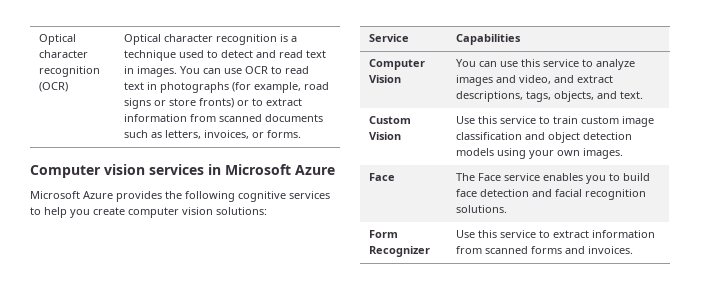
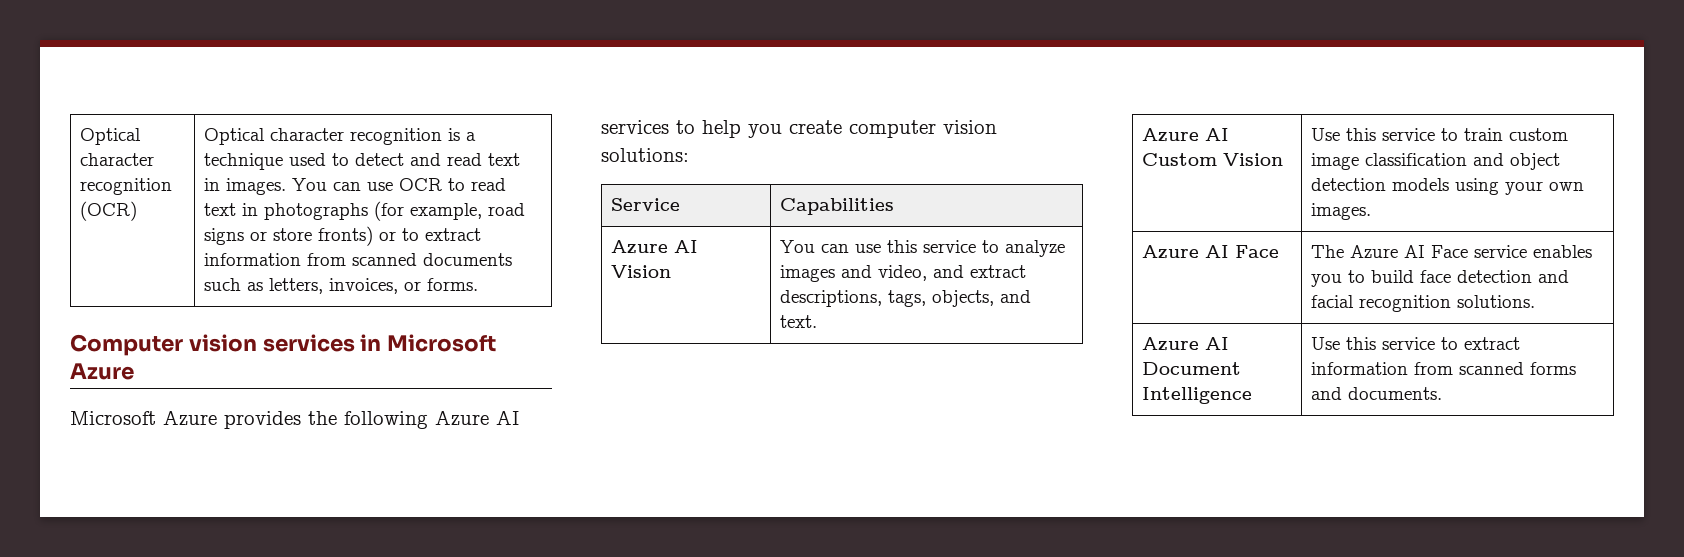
[238,191,286,202] cognitive -> [435,410,519,426] Azure AI
[368,59,425,70] Computer -> [611,240,699,255] Azure AI
(643, 95) none -> [1142,128,1230,143] Azure AI
(623, 153) none -> [1142,245,1230,260] Azure AI
(475, 177) none -> [1350,245,1426,258] Azure AI
[368,230,398,238] [368,246,430,257] Form Recognizer -> [1142,337,1230,352] [1142,362,1242,375] [1142,387,1253,404] Azure AI Document Intelligence
[587,246,633,254] invoices. -> [1348,387,1443,400] documents.

